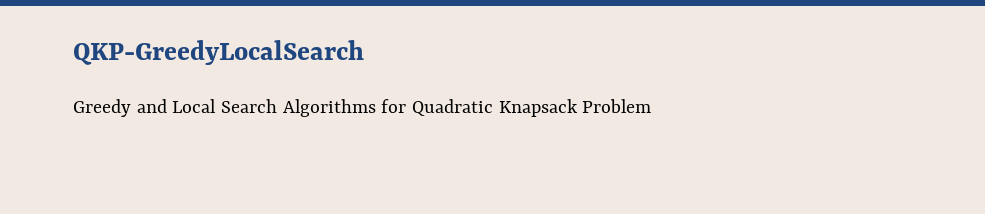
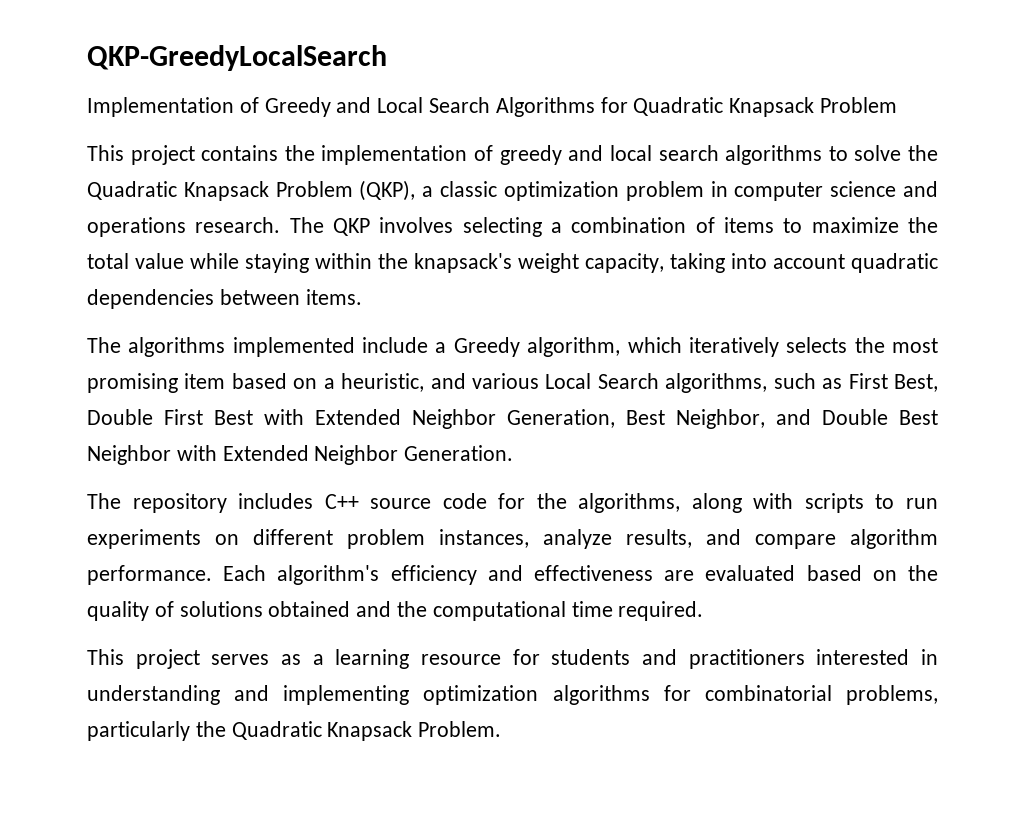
(364, 52) none -> [87,97,259,117] Implementation of
(652, 106) none -> [87,145,939,165] [87,180,939,201] [87,217,939,237] [87,253,938,273] [87,289,362,309] [87,337,939,357] [87,373,939,393] [87,409,938,429] [87,445,514,465] [87,493,939,513] [87,529,938,549] [87,565,939,585] [87,601,704,621] [87,649,938,669] [87,685,938,705] [87,721,502,741] // This project contains the implementation of greedy and local search algorithms to solve the Quadratic Knapsack Problem (QKP), a classic optimization problem in computer science and operations research. The QKP involves selecting a combination of items to maximize the total value while staying within the knapsack's weight capacity, taking into account quadratic dependencies between items. // The algorithms implemented include a Greedy algorithm, which iteratively selects the most promising item based on a heuristic, and various Local Search algorithms, such as First Best, Double First Best with Extended Neighbor Generation, Best Neighbor, and Double Best Neighbor with Extended Neighbor Generation. // The repository includes C++ source code for the algorithms, along with scripts to run experiments on different problem instances, analyze results, and compare algorithm performance. Each algorithm's efficiency and effectiveness are evaluated based on the quality of solutions obtained and the computational time required. // This project serves as a learning resource for students and practitioners interested in understanding and implementing optimization algorithms for combinatorial problems, particularly the Quadratic Knapsack Problem.

